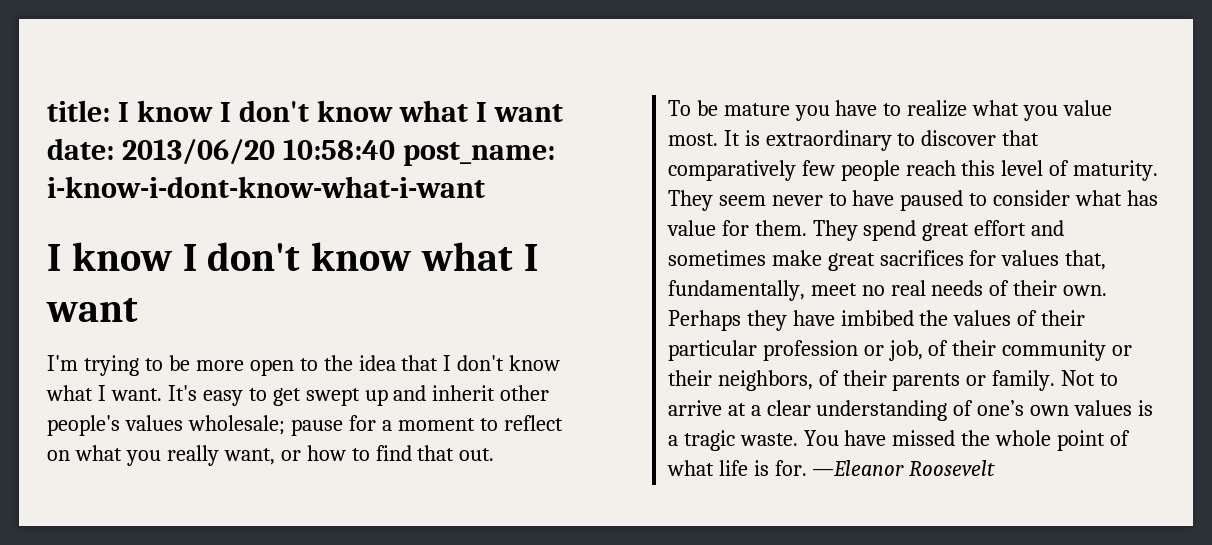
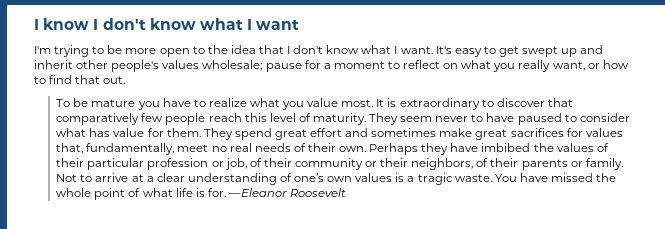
[47,100,563,122] [47,138,555,166] [47,176,485,198] title: I know I don't know what I want date: 2013/06/20 10:58:40 post_name: i-know-i-dont-know-what-i-want // -> (34, 24) none

